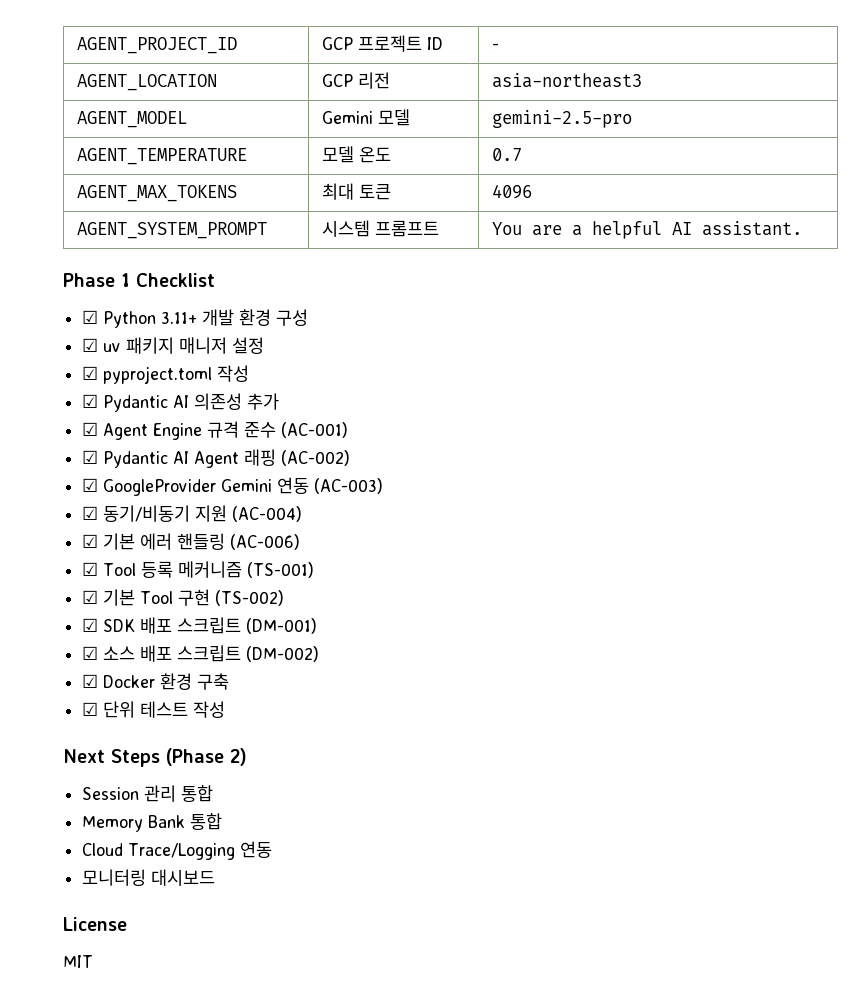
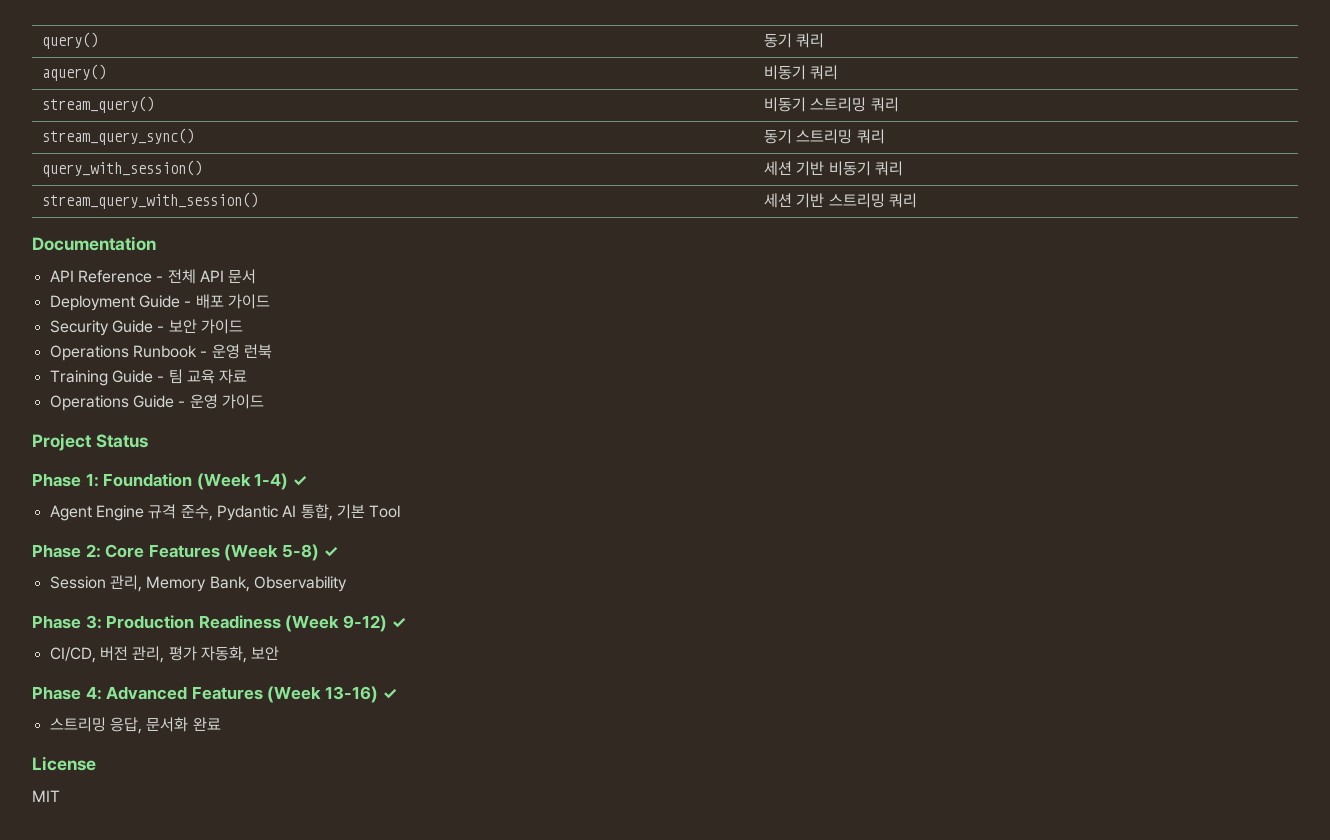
[76,37,237,54] [321,35,443,52] [491,43,499,50] [76,74,217,91] [321,72,390,89] [491,73,642,88] [76,111,187,128] [321,109,410,126] [491,110,632,128] [76,148,247,165] [321,146,391,163] [491,148,522,161] [76,185,237,202] [321,183,391,200] [491,184,532,199] [76,222,267,239] [321,220,439,237] [491,221,802,239] [63,273,215,287] [82,309,309,328] [82,337,265,354] [82,365,250,384] [82,393,280,412] [82,421,349,440] [82,449,351,468] [82,477,384,496] [82,505,303,522] [82,533,301,550] [82,561,315,578] [82,589,285,606] [82,617,318,634] [82,645,320,662] [82,673,230,690] [82,701,226,718] [63,748,247,767] [82,785,214,802] [82,813,223,832] [82,841,273,860] [82,869,216,886] AGENT_PROJECT_ID | GCP 프로젝트 ID | - // AGENT_LOCATION | GCP 리전 | asia-northeast3 // AGENT_MODEL | Gemini 모델 | gemini-2.5-pro // AGENT_TEMPERATURE | 모델 온도 | 0.7 // AGENT_MAX_TOKENS | 최대 토큰 | 4096 // AGENT_SYSTEM_PROMPT | 시스템 프롬프트 | You are a helpful AI assistant. // Phase 1 Checklist // ☑ Python 3.11+ 개발 환경 구성 // ☑ uv 패키지 매니저 설정 // ☑ pyproject.toml 작성 // ☑ Pydantic AI 의존성 추가 // ☑ Agent Engine 규격 준수 (AC-001) // ☑ Pydantic AI Agent 래핑 (AC-002) // ☑ GoogleProvider Gemini 연동 (AC-003) // ☑ 동기/비동기 지원 (AC-004) // ☑ 기본 에러 핸들링 (AC-006) // ☑ Tool 등록 메커니즘 (TS-001) // ☑ 기본 Tool 구현 (TS-002) // ☑ SDK 배포 스크립트 (DM-001) // ☑ 소스 배포 스크립트 (DM-002) // ☑ Docker 환경 구축 // ☑ 단위 테스트 작성 // Next Steps (Phase 2) // Session 관리 통합 // Memory Bank 통합 // Cloud Trace/Logging 연동 // 모니터링 대시보드 -> [42,32,99,49] [764,33,825,48] [42,64,107,81] [764,65,839,80] [42,96,155,113] [764,97,899,112] [42,128,195,145] [764,129,885,144] [42,160,203,177] [764,161,904,176] [42,192,259,209] [764,193,918,208] [32,236,156,251] [49,269,257,284] [49,294,270,311] [49,319,243,336] [49,344,272,361] [49,369,248,386] [49,394,264,411] [32,433,148,451] [32,473,307,490] [49,504,401,521] [32,544,338,561] [49,575,347,592] [32,615,406,632] [49,646,280,663] [32,686,397,703] [49,717,221,734] query() | 동기 쿼리 // aquery() | 비동기 쿼리 // stream_query() | 비동기 스트리밍 쿼리 // stream_query_sync() | 동기 스트리밍 쿼리 // query_with_session() | 세션 기반 비동기 쿼리 // stream_query_with_session() | 세션 기반 스트리밍 쿼리 // Documentation // API Reference - 전체 API 문서 // Deployment Guide - 배포 가이드 // Security Guide - 보안 가이드 // Operations Runbook - 운영 런북 // Training Guide - 팀 교육 자료 // Operations Guide - 운영 가이드 // Project Status // Phase 1: Foundation (Week 1-4) ✓ // Agent Engine 규격 준수, Pydantic AI 통합, 기본 Tool // Phase 2: Core Features (Week 5-8) ✓ // Session 관리, Memory Bank, Observability // Phase 3: Production Readiness (Week 9-12) ✓ // CI/CD, 버전 관리, 평가 자동화, 보안 // Phase 4: Advanced Features (Week 13-16) ✓ // 스트리밍 응답, 문서화 완료

